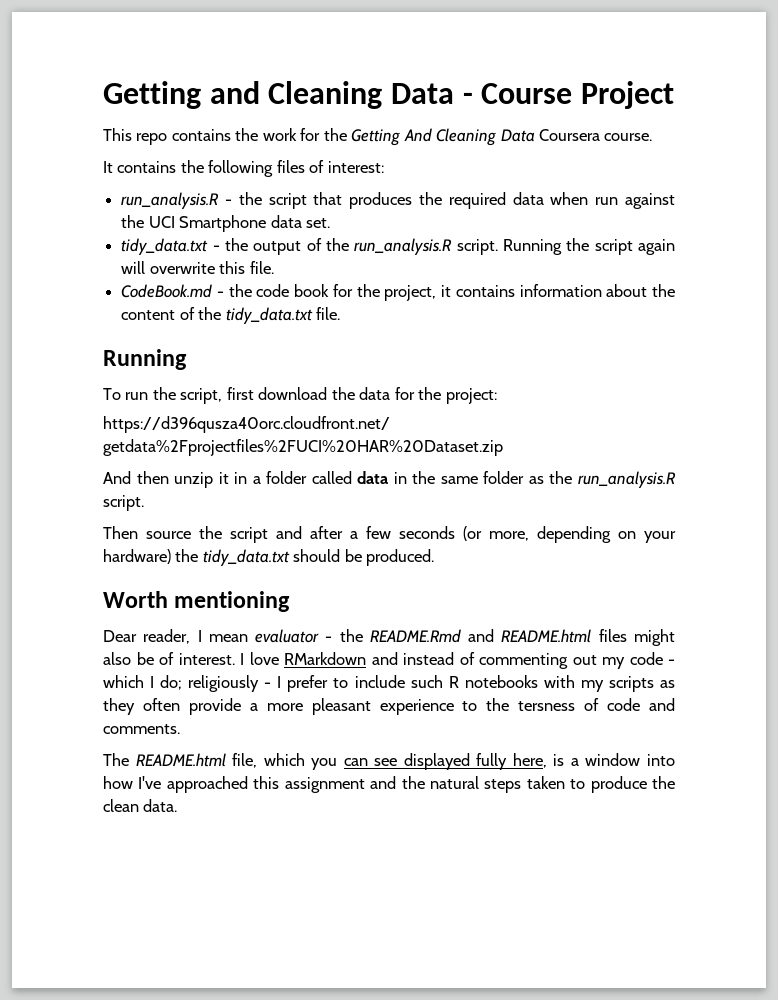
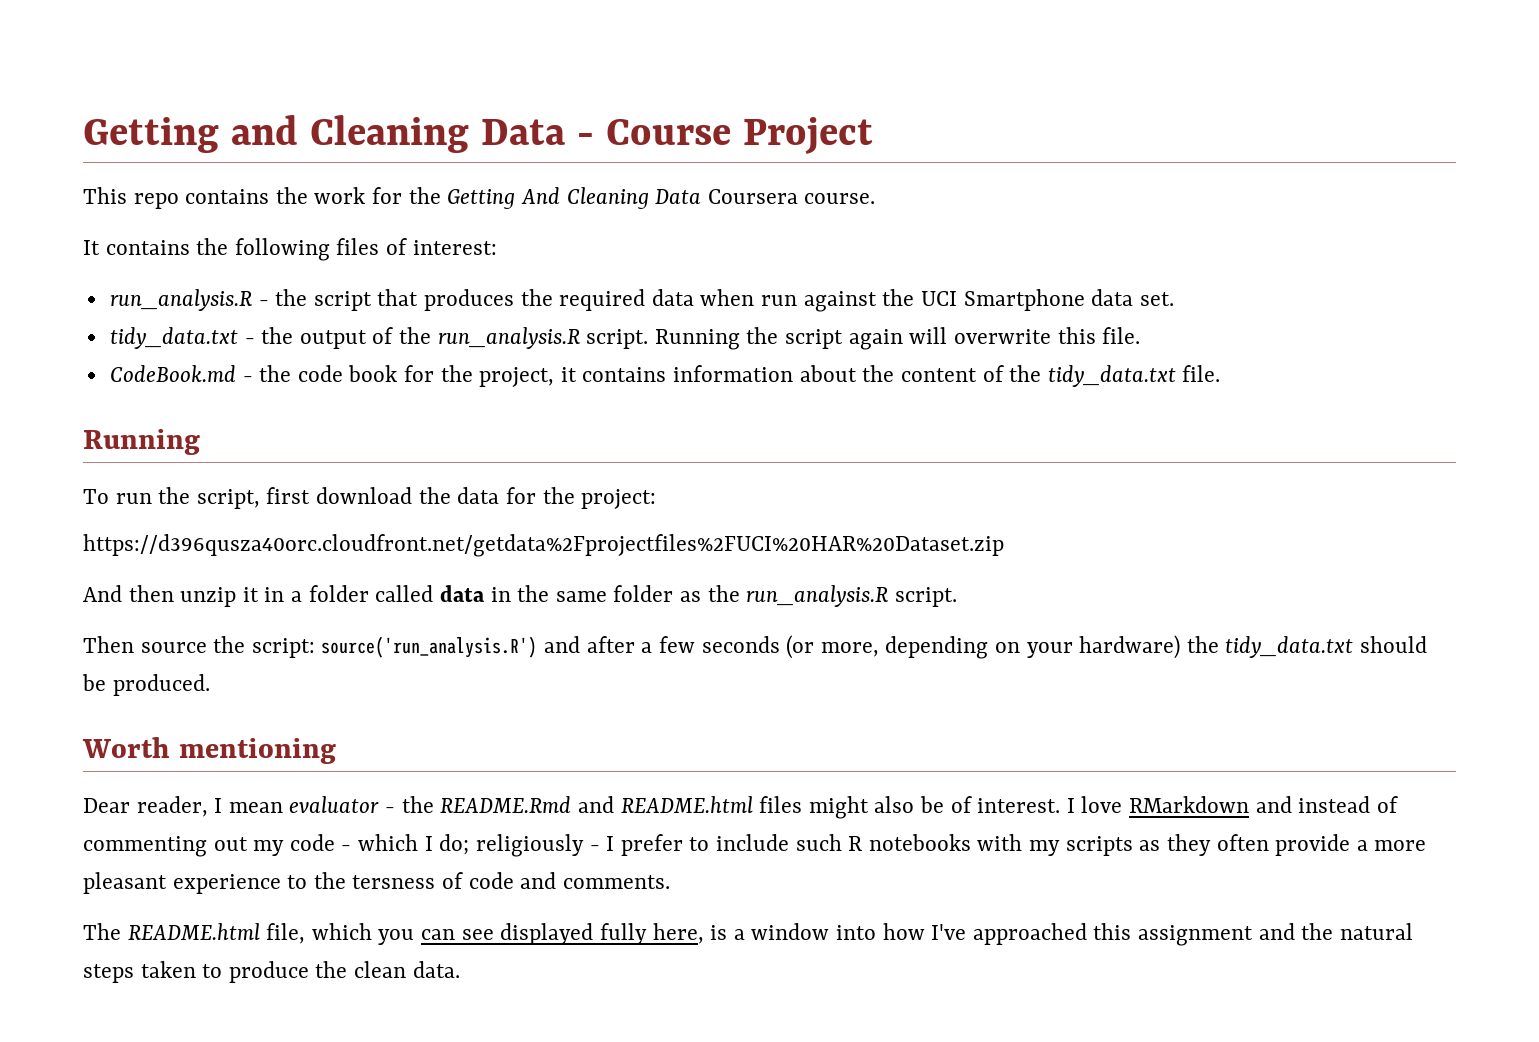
[230,527,268,543] script -> [251,636,538,658] script: source('run_analysis.R')

